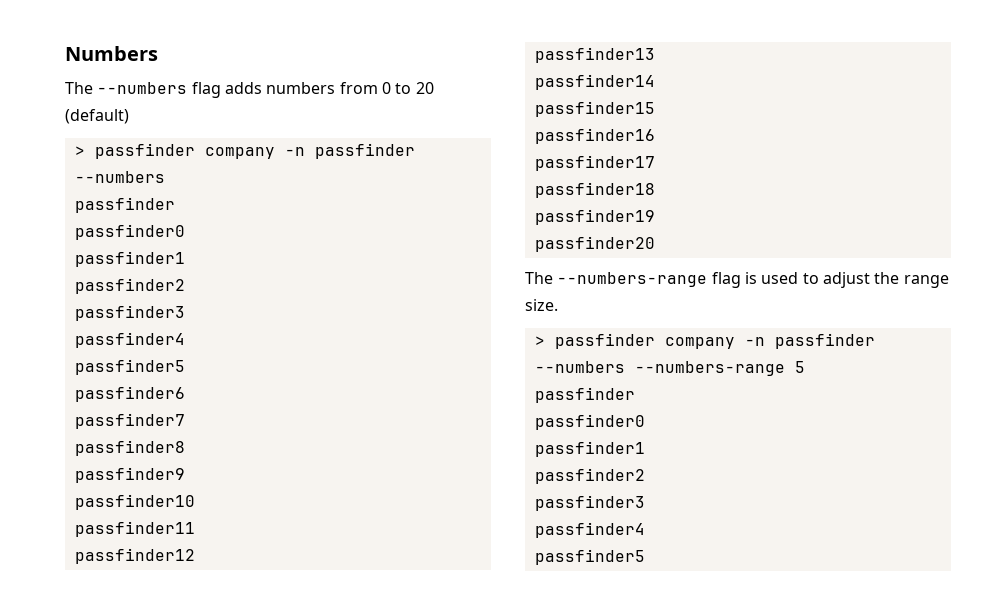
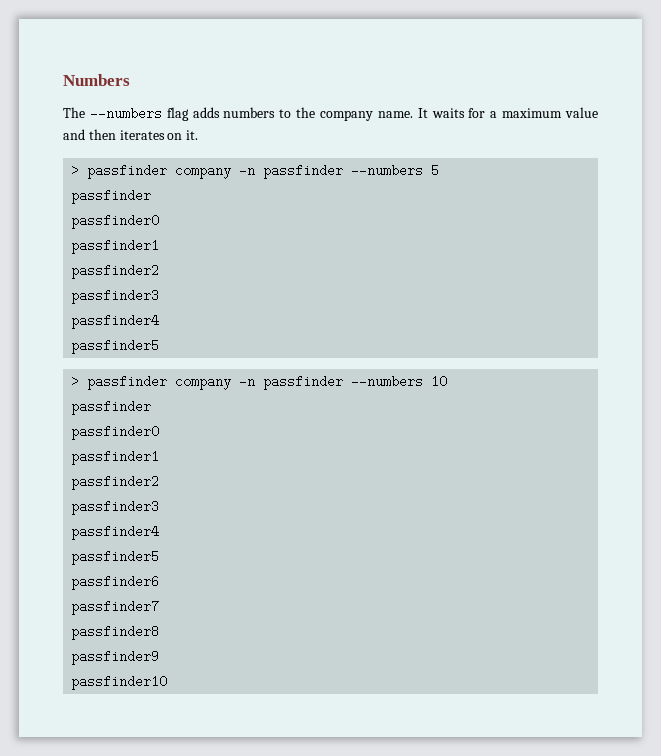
[339,82,434,94] [65,109,129,124] [74,143,415,159] [74,171,165,183] from 0 to 20 (default) // > passfinder company -n passfinder --numbers -> [279,107,598,121] [63,129,199,140] [71,164,440,179] [71,189,152,204] [71,214,160,229] [71,239,160,254] [71,264,160,279] [71,289,160,304] [71,314,160,329] [71,339,160,354] [71,375,448,390] to the company name. It waits for a maximum value and then iterates on it. // > passfinder company -n passfinder --numbers 5 // passfinder // passfinder0 // passfinder1 // passfinder2 // passfinder3 // passfinder4 // passfinder5 // > passfinder company -n passfinder --numbers 10
[74,521,195,537] [74,548,195,564] [534,47,655,63] [534,74,655,90] [534,101,655,117] [534,128,655,144] [534,155,655,171] [534,182,655,198] [534,209,655,225] [534,236,655,252] [525,272,949,288] [525,299,558,311] [534,333,875,349] [534,361,805,376] [534,387,635,403] [534,414,645,430] [534,441,645,457] [534,468,645,484] [534,495,645,511] [534,522,645,538] [534,549,645,565] // passfinder11 // passfinder12 // passfinder13 // passfinder14 // passfinder15 // passfinder16 // passfinder17 // passfinder18 // passfinder19 // passfinder20 // The --numbers-range flag is used to adjust the range size. // > passfinder company -n passfinder --numbers --numbers-range 5 // passfinder // passfinder0 // passfinder1 // passfinder2 // passfinder3 // passfinder4 // passfinder5 -> (168, 682) none

